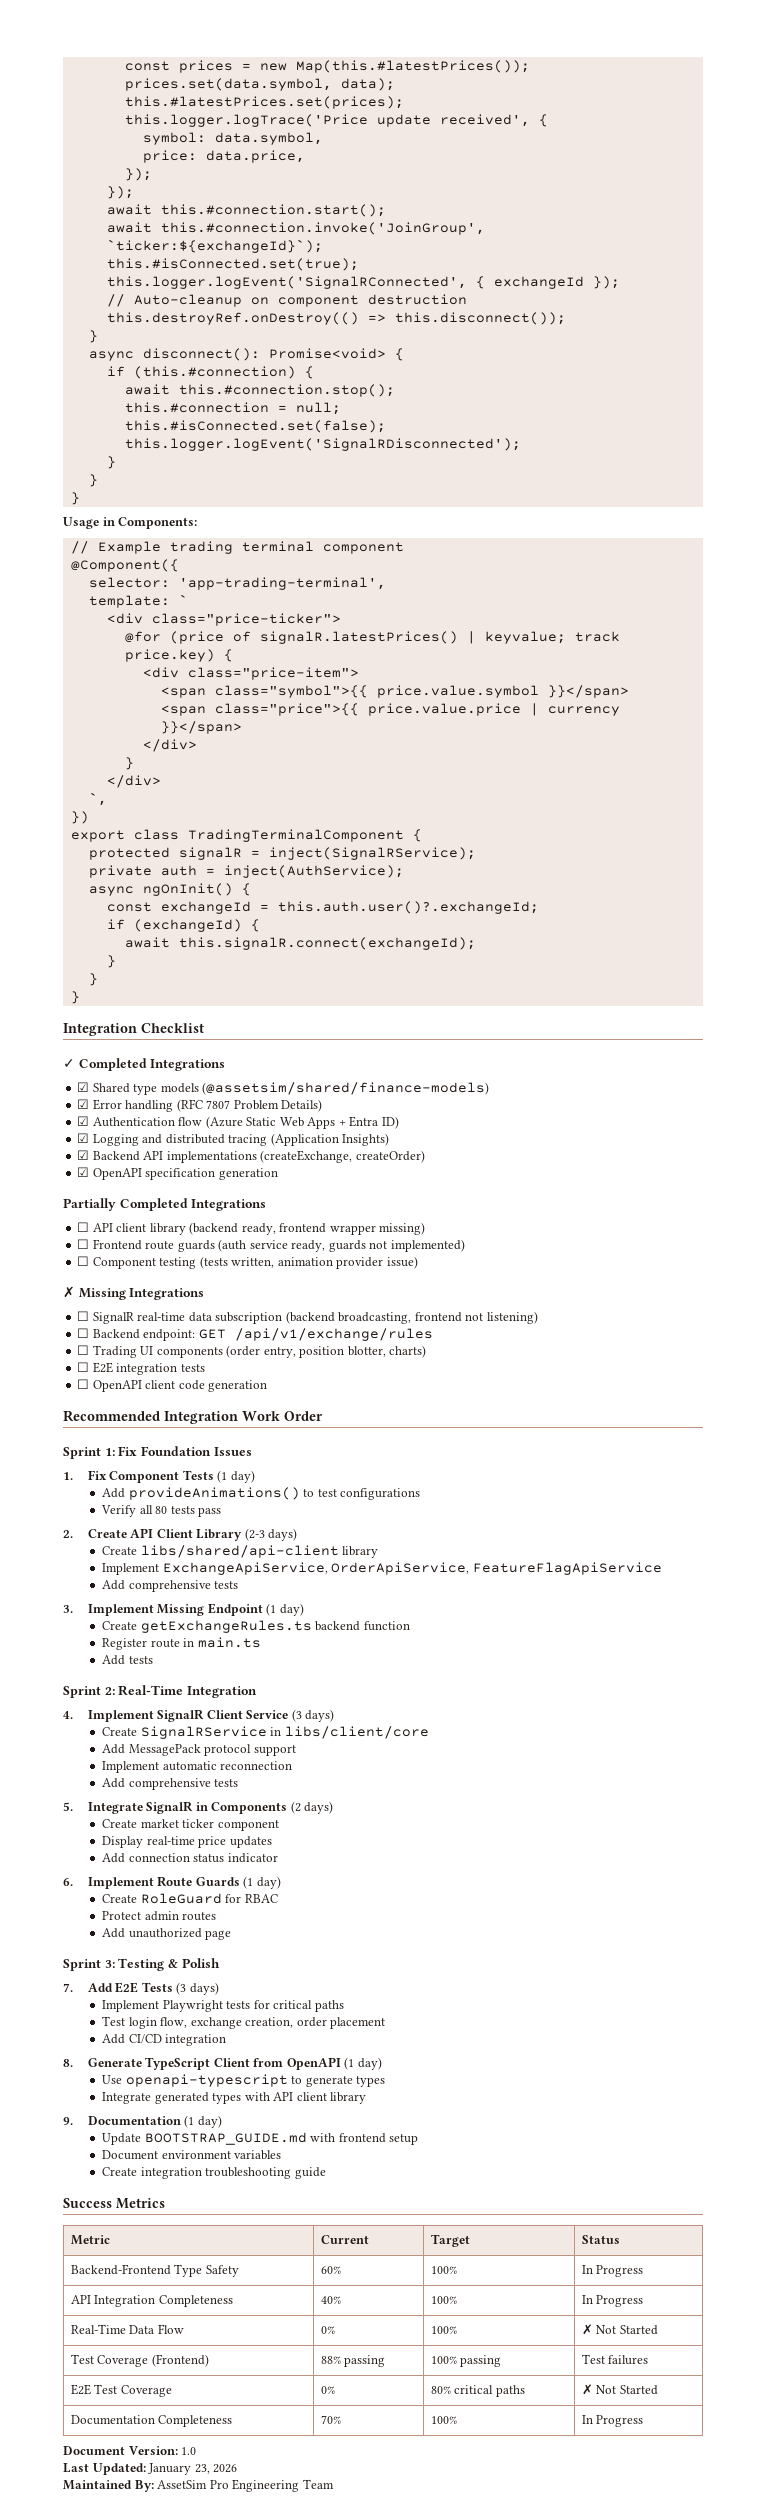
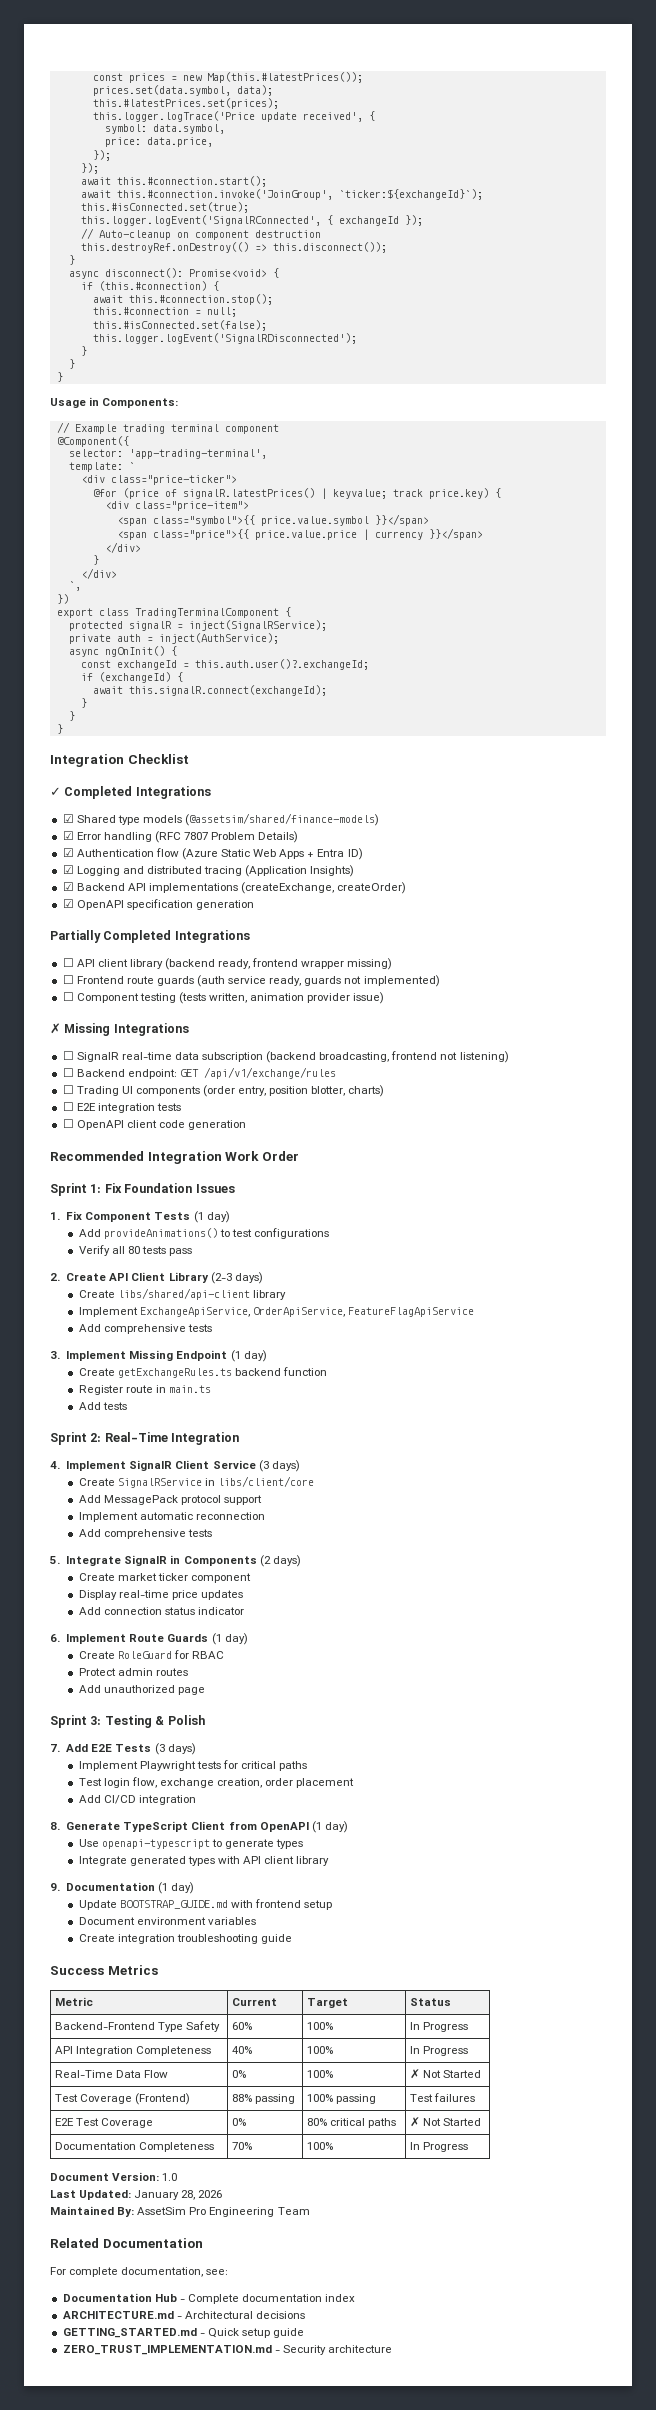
[194,2464,210,2474] 23, -> [181,2190,196,2200] 28,
(334, 2484) none -> [50,2238,203,2248] [50,2267,229,2277] [62,2293,356,2304] [62,2311,305,2319] [62,2328,305,2338] [62,2345,392,2355] // Related Documentation // For complete documentation, see: // Documentation Hub - Complete documentation index // ARCHITECTURE.md - Architectural decisions // GETTING_STARTED.md - Quick setup guide // ZERO_TRUST_IMPLEMENTATION.md - Security architecture

